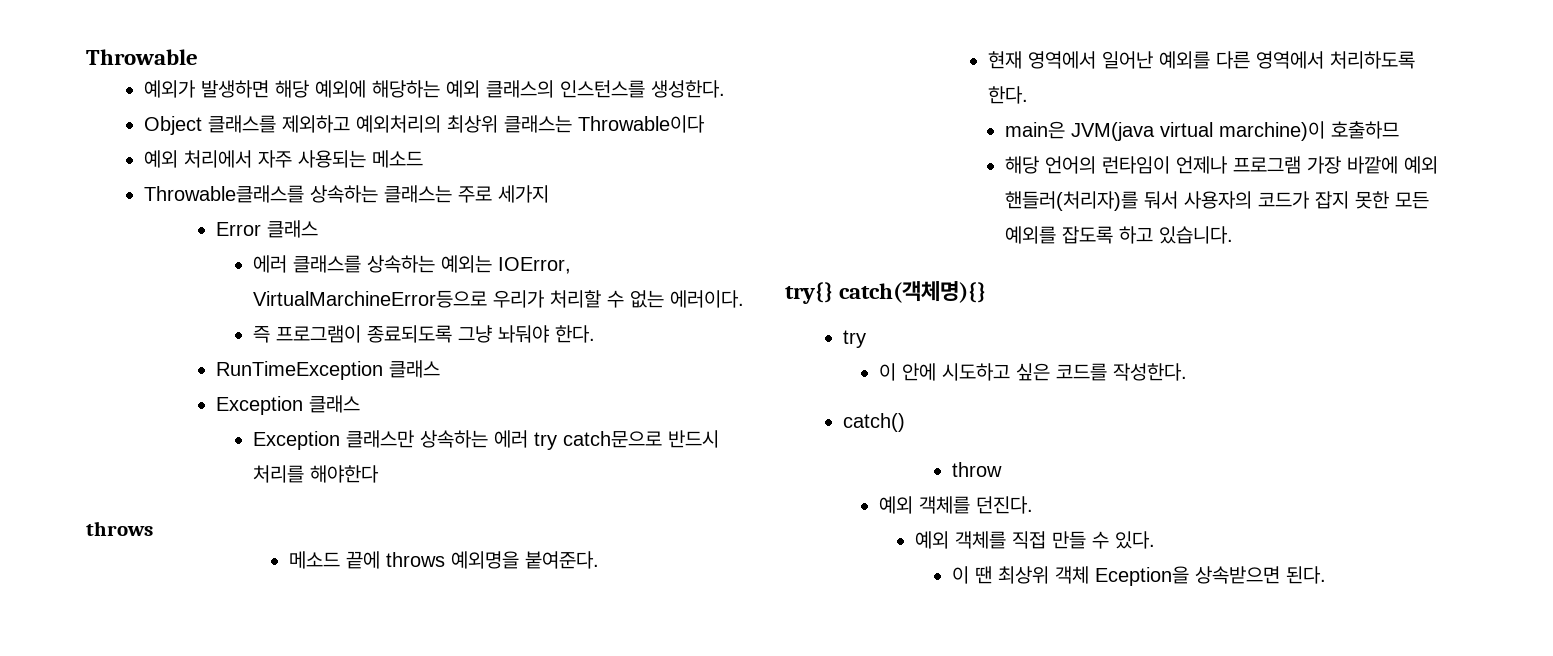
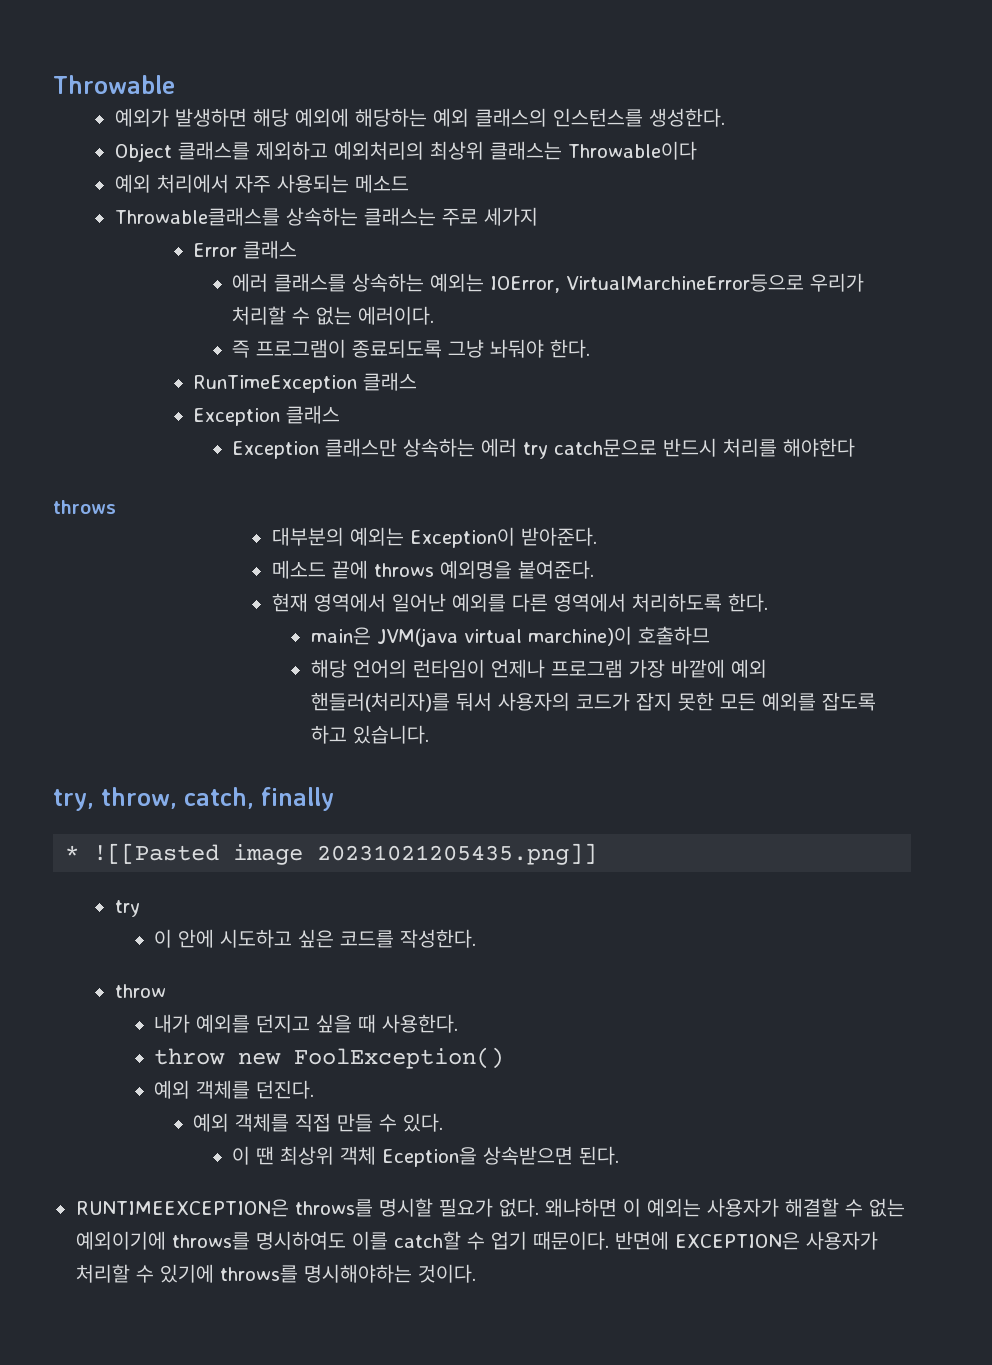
(153, 528) none -> [271,527,597,548] // 대부분의 예외는 Exception이 받아준다.
[785,281,987,304] try{} catch(객체명){} -> [53,787,334,811] [65,843,598,865] try, throw, catch, finally // * ![[Pasted image 20231021205435.png]]
[843,413,906,432] [951,462,1002,477] catch() // throw -> [114,984,166,998] [153,1014,458,1033] [153,1047,504,1069] throw // 내가 예외를 던지고 싶을 때 사용한다. // throw new FoolException()
(1326, 575) none -> [75,1198,905,1217] [75,1231,878,1250] [75,1264,476,1283] // RUNTIMEEXCEPTION은 throws를 명시할 필요가 없다. 왜냐하면 이 예외는 사용자가 해결할 수 없는 예외이기에 throws를 명시하여도 이를 catch할 수 업기 때문이다. 반면에 EXCEPTION은 사용자가 처리할 수 있기에 throws를 명시해야하는 것이다.

